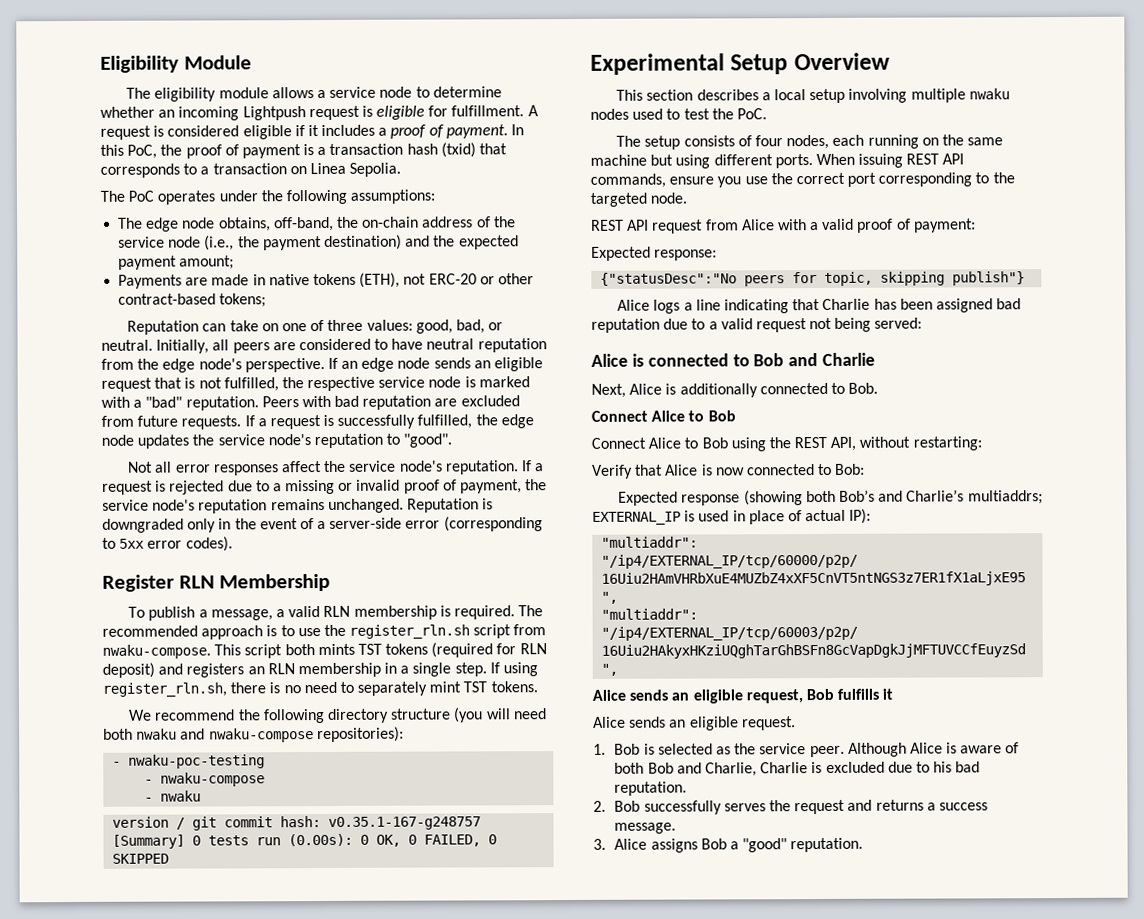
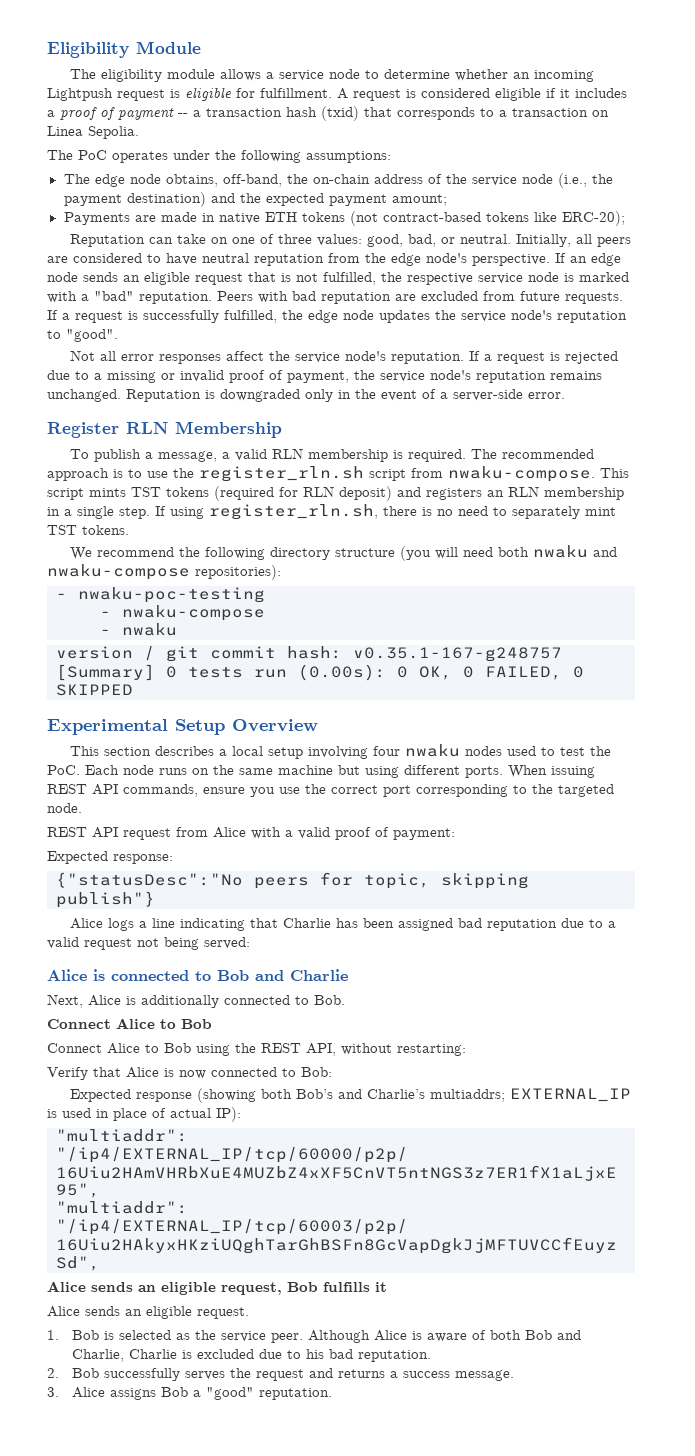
[445,124,525,139] [100,144,315,159] payment. In this PoC, the proof of payment is -> [118,108,188,120] payment --
[312,272,534,288] [118,293,267,308] tokens (ETH), not ERC-20 or other contract-based tokens; -> [264,211,625,226] ETH tokens (not contract-based tokens like ERC-20);
[405,516,543,532] [102,536,233,552] error (corresponding to 5xx error codes). -> [528,392,565,399] error.
[284,644,315,656] both -> (84, 494) none
[910,88,966,103] multiple -> [373,746,401,756] four
[616,134,919,150] // The setup consists of four nodes, each running -> [85,765,187,775] Each node runs

